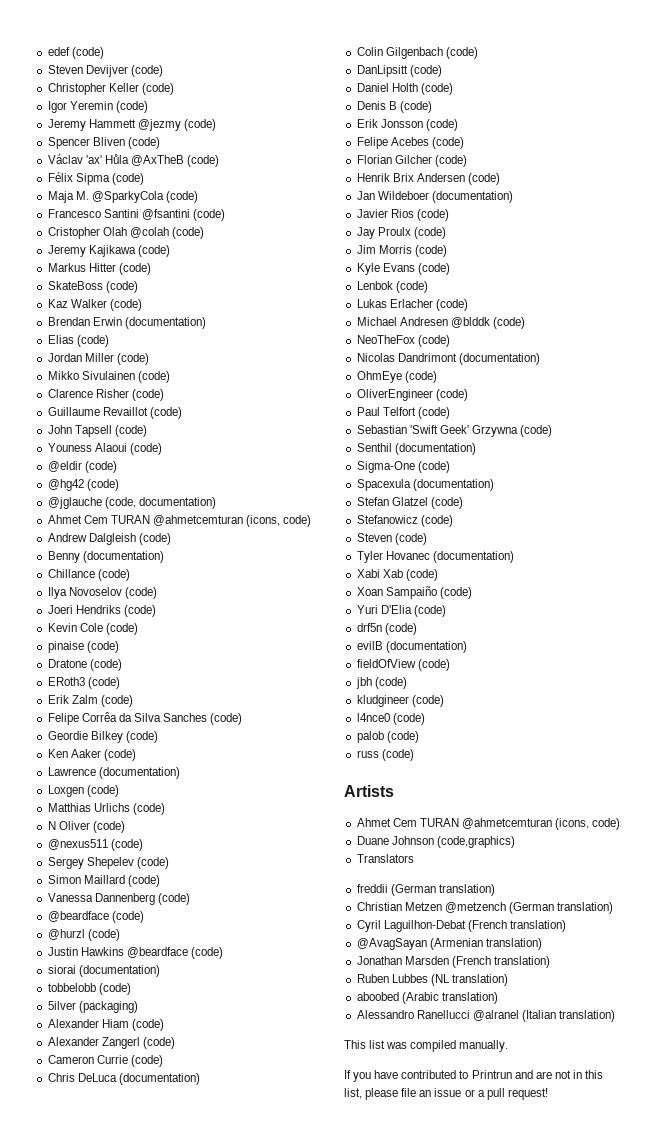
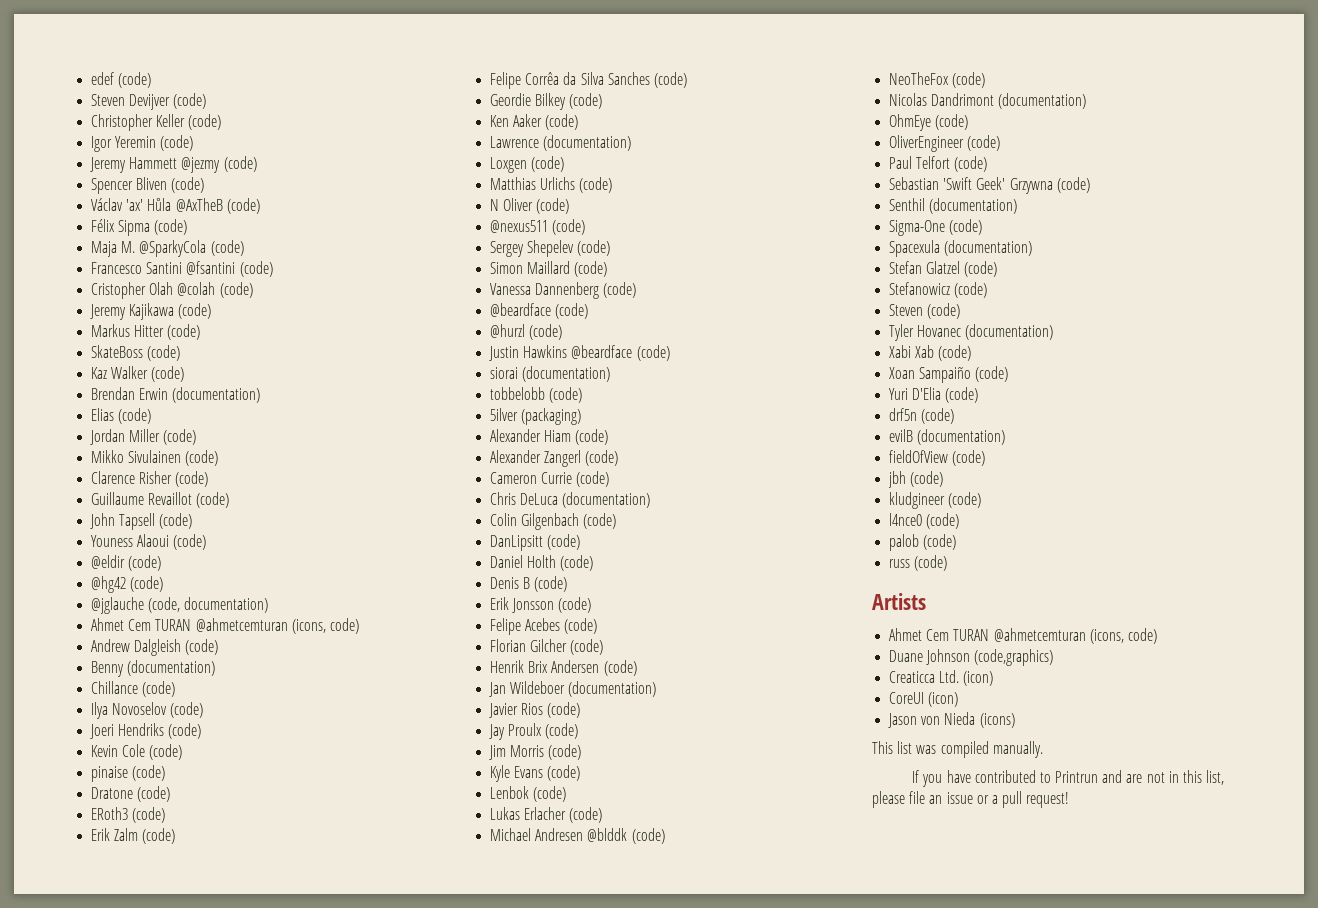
[356,854,414,863] [356,884,495,896] [356,902,614,914] [356,920,566,932] [356,938,542,950] [356,956,550,968] [356,974,508,986] [356,992,498,1004] [356,1010,616,1022] Translators // freddii (German translation) // Christian Metzen @metzench (German translation) // Cyril Laguilhon-Debat (French translation) // @AvagSayan (Armenian translation) // Jonathan Marsden (French translation) // Ruben Lubbes (NL translation) // aboobed (Arabic translation) // Alessandro Ranellucci @alranel (Italian translation) -> [889,670,994,686] [889,692,959,707] [888,712,1015,728] Creaticca Ltd. (icon) // CoreUI (icon) // Jason von Nieda (icons)

